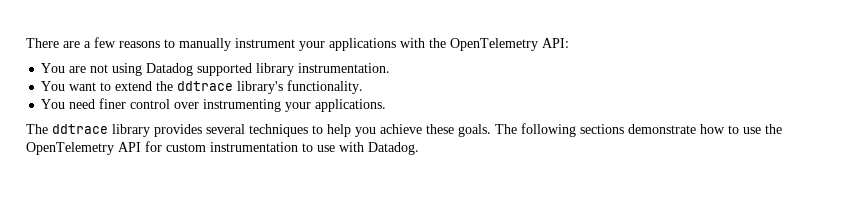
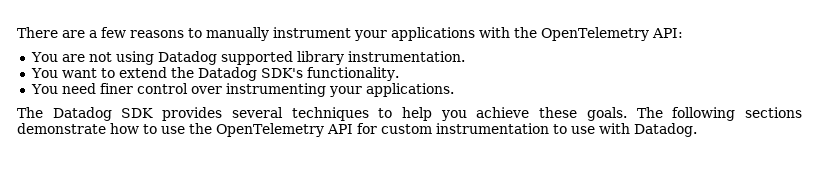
[177,81,284,94] ddtrace library's -> [197,67,303,81] Datadog SDK's
[52,124,150,137] ddtrace library -> [52,107,154,121] Datadog SDK

